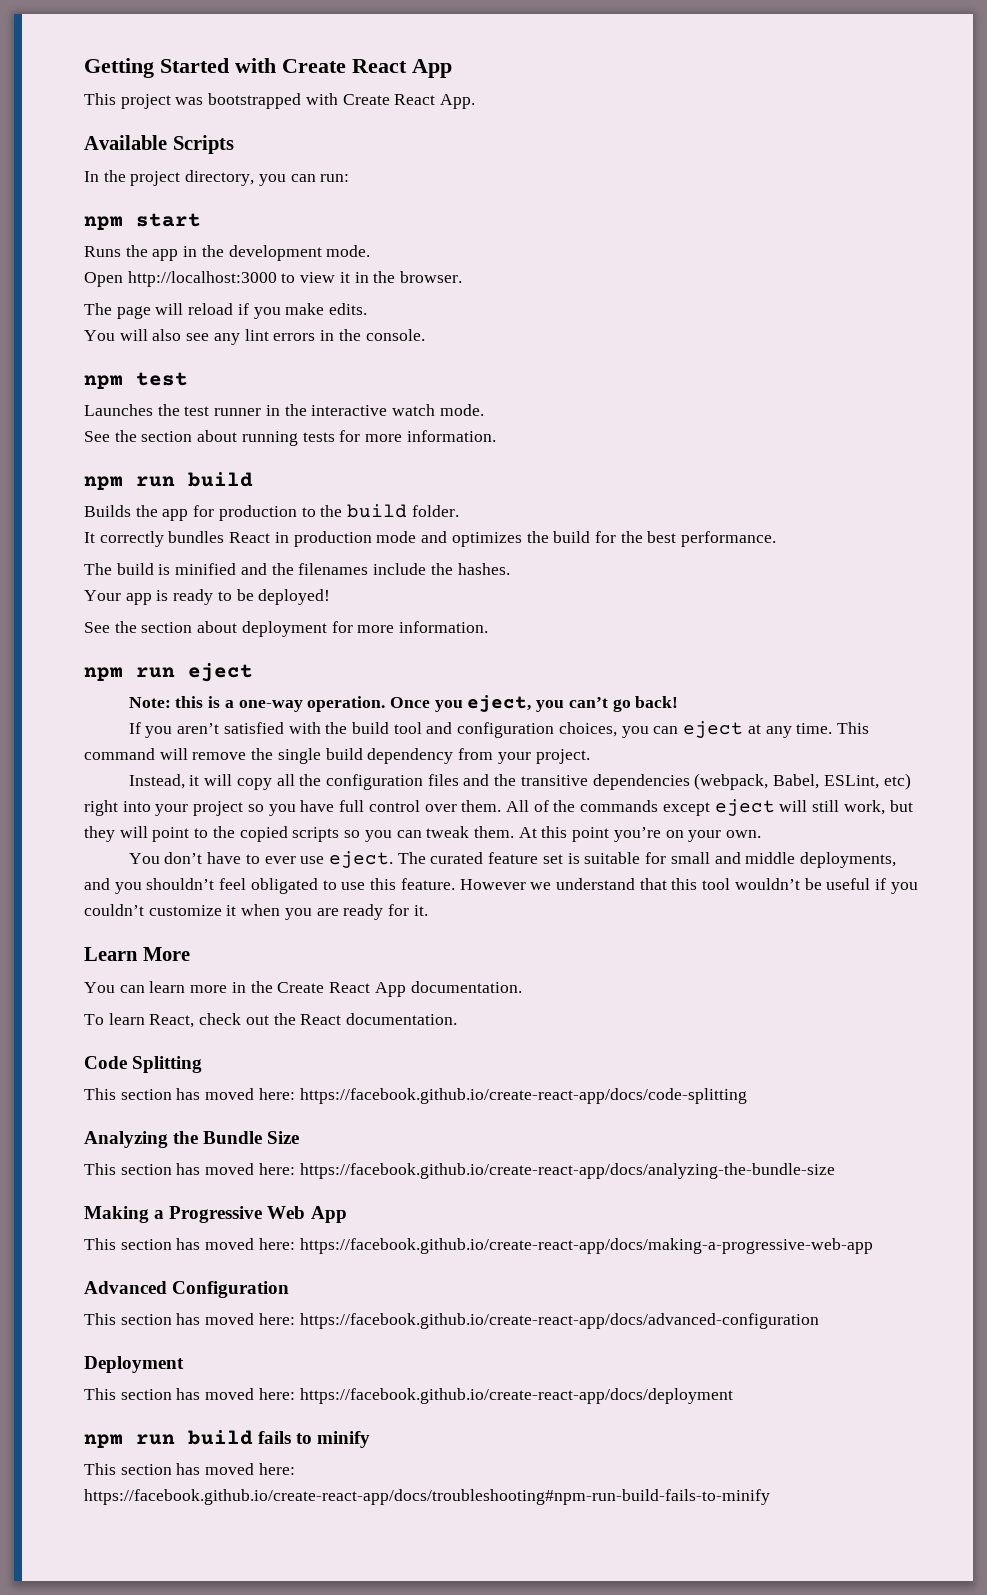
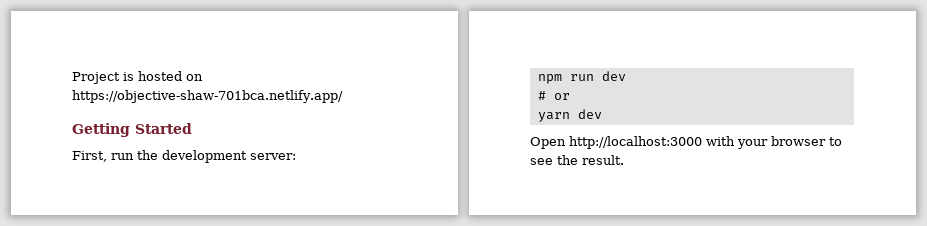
[84,58,452,78] [84,93,476,109] [84,135,234,154] [84,170,350,186] [84,213,201,230] [84,245,371,261] [84,271,463,287] [84,303,368,319] [84,329,425,345] [84,372,188,389] [84,404,484,416] [84,430,496,446] [84,472,253,490] [84,504,459,521] [84,531,777,547] [84,563,510,575] [84,589,331,605] [84,621,489,637] [84,663,253,682] [128,695,679,712] [128,721,869,738] [84,748,590,764] [128,773,911,790] [84,799,913,816] [84,826,762,842] [128,851,896,868] [84,878,918,894] [84,904,428,920] [84,947,190,961] [84,981,522,997] [84,1013,458,1028] [84,1056,203,1073] [84,1088,747,1104] [84,1131,300,1148] [84,1163,835,1179] [84,1206,347,1223] [84,1238,873,1254] [84,1281,290,1298] [84,1313,819,1329] [84,1356,184,1373] [84,1388,733,1404] [84,1430,371,1448] [84,1463,295,1475] [84,1489,770,1505] Getting Started with Create React App // This project was bootstrapped with Create React App. // Available Scripts // In the project directory, you can run: // npm start // Runs the app in the development mode. // Open http://localhost:3000 to view it in the browser. // The page will reload if you make edits. // You will also see any lint errors in the console. // npm test // Launches the test runner in the interactive watch mode. // See the section about running tests for more information. // npm run build // Builds the app for production to the build folder. // It correctly bundles React in production mode and optimizes the build for the best performance. // The build is minified and the filenames include the hashes. // Your app is ready to be deployed! // See the section about deployment for more information. // npm run eject // Note: this is a one-way operation. Once you eject, you can’t go back! // If you aren’t satisfied with the build tool and configuration choices, you can eject at any time. This command will remove the single build dependency from your project. // Instead, it will copy all the configuration files and the transitive dependencies (webpack, Babel, ESLint, etc) right into your project so you have full control over them. All of the commands except eject will still work, but they will point to the copied scripts so you can tweak them. At this point you’re on your own. // You don’t have to ever use eject. The curated feature set is suitable for small and middle deployments, and you shouldn’t feel obligated to use this feature. However we understand that this tool wouldn’t be useful if you couldn’t customize it when you are ready for it. // Learn More // You can learn more in the Create React App documentation. // To learn React, check out the React documentation. // Code Splitting // This section has moved here: https://facebook.github.io/create-react-app/docs/code-splitting // Analyzing the Bundle Size // This section has moved here: https://facebook.github.io/create-react-app/docs/analyzing-the-bundle-size // Making a Progressive Web App // This section has moved here: https://facebook.github.io/create-react-app/docs/making-a-progressive-web-app // Advanced Configuration // This section has moved here: https://facebook.github.io/create-react-app/docs/advanced-configuration // Deployment // This section has moved here: https://facebook.github.io/create-react-app/docs/deployment // npm run build fails to minify // This section has moved here: https://facebook.github.io/create-react-app/docs/troubleshooting#npm-run-build-fails-to-minify -> [72,71,203,84] [72,90,343,103] [72,123,192,137] [72,150,296,163] [537,71,626,84] [537,91,570,100] [537,109,602,122] [530,136,842,149] [530,155,624,165] Project is hosted on https://objective-shaw-701bca.netlify.app/ // Getting Started // First, run the development server: // npm run dev // # or // yarn dev // Open http://localhost:3000 with your browser to see the result.

